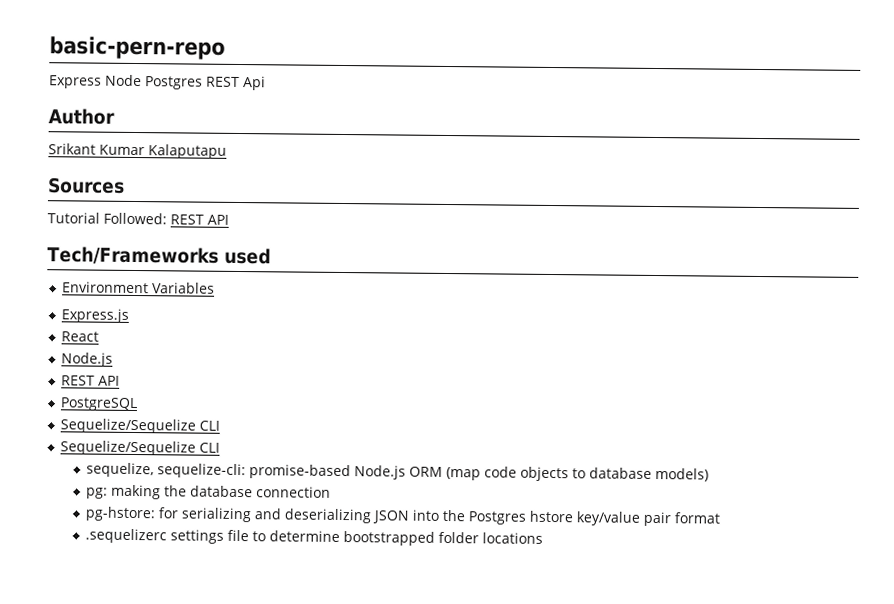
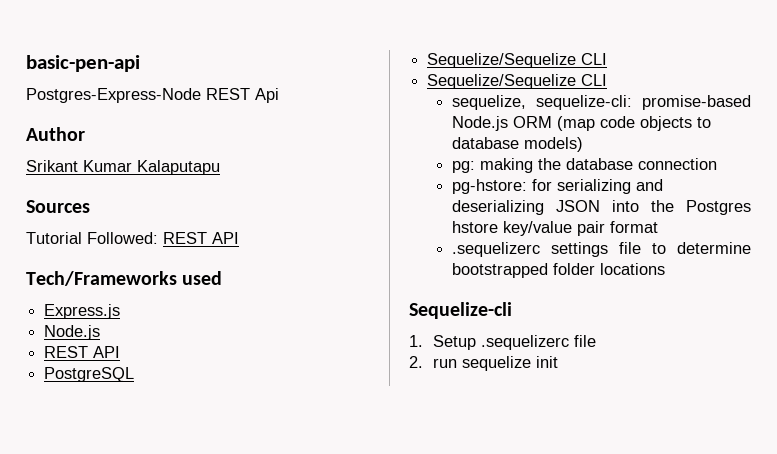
[49,36,226,60] [49,74,203,90] basic-pern-repo // Express Node Postgres -> [26,55,140,72] [26,88,201,103] basic-pen-api // Postgres-Express-Node
[62,281,216,294] // Environment Variables -> (223, 278) none
[61,331,100,342] // React -> (121, 311) none
(544, 538) none -> [409,302,512,319] [409,335,597,350] [409,356,559,371] // Sequelize-cli // 1. Setup .sequelizerc file // 2. run sequelize init

